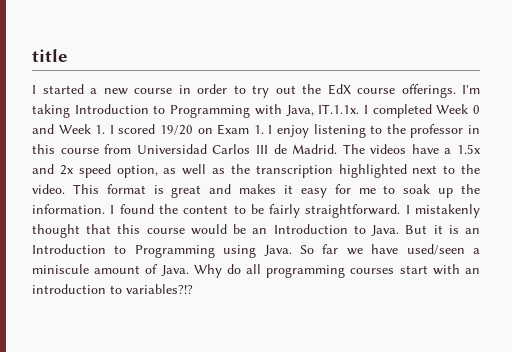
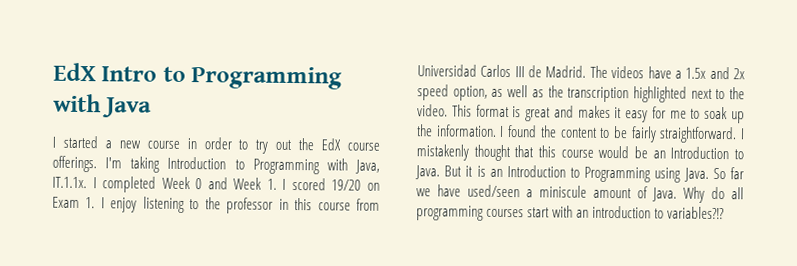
[32,49,68,62] title -> [53,62,343,90] [53,93,153,118] EdX Intro to Programming with Java

